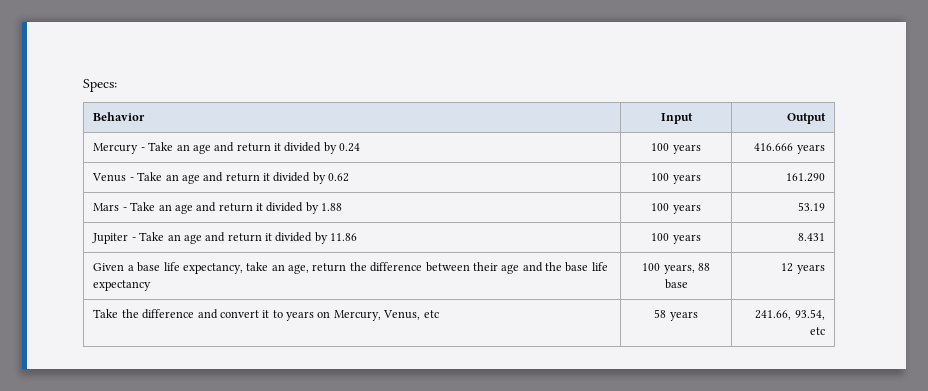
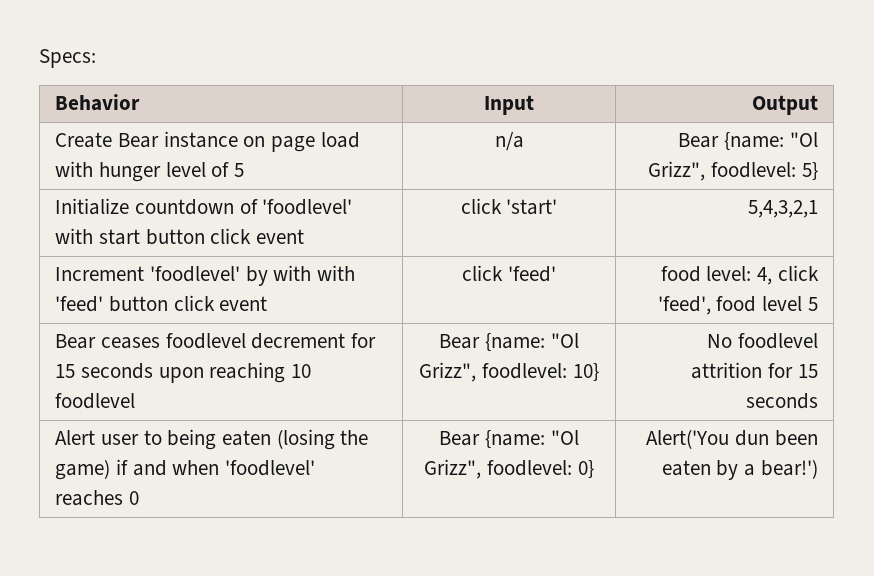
[93,142,361,154] [651,143,701,154] [754,143,825,154] [92,172,350,184] [651,173,701,184] [785,173,825,182] [93,202,343,214] [651,203,701,214] [797,202,825,211] [92,232,358,244] [651,233,701,244] [797,233,825,241] [93,262,608,274] [93,280,152,291] [642,263,710,274] [664,279,688,289] [781,263,825,274] [93,309,439,321] [654,309,698,321] [755,309,825,320] [809,327,825,335] Mercury - Take an age and return it divided by 0.24 | 100 years | 416.666 years // Venus - Take an age and return it divided by 0.62 | 100 years | 161.290 // Mars - Take an age and return it divided by 1.88 | 100 years | 53.19 // Jupiter - Take an age and return it divided by 11.86 | 100 years | 8.431 // Given a base life expectancy, take an age, return the difference between their age and the base life expectancy | 100 years, 88 base | 12 years // Take the difference and convert it to years on Mercury, Venus, etc | 58 years | 241.66, 93.54, etc -> [55,131,360,152] [55,161,244,182] [494,132,524,151] [678,132,818,150] [648,161,818,181] [55,198,353,215] [55,228,304,245] [460,198,558,215] [747,200,818,218] [55,265,355,286] [55,295,268,312] [462,265,556,282] [660,265,819,285] [657,296,818,315] [55,333,376,349] [55,362,311,383] [55,393,136,409] [439,333,579,351] [419,362,599,382] [707,333,818,349] [691,362,818,379] [745,393,818,409] [55,429,369,450] [55,459,315,480] [55,490,139,506] [439,430,579,448] [424,459,594,479] [646,429,818,449] [661,459,818,480] Create Bear instance on page load with hunger level of 5 | n/a | Bear {name: "Ol Grizz", foodlevel: 5} // Initialize countdown of 'foodlevel' with start button click event | click 'start' | 5,4,3,2,1 // Increment 'foodlevel' by with with 'feed' button click event | click 'feed' | food level: 4, click 'feed', food level 5 // Bear ceases foodlevel decrement for 15 seconds upon reaching 10 foodlevel | Bear {name: "Ol Grizz", foodlevel: 10} | No foodlevel attrition for 15 seconds // Alert user to being eaten (losing the game) if and when 'foodlevel' reaches 0 | Bear {name: "Ol Grizz", foodlevel: 0} | Alert('You dun been eaten by a bear!')

